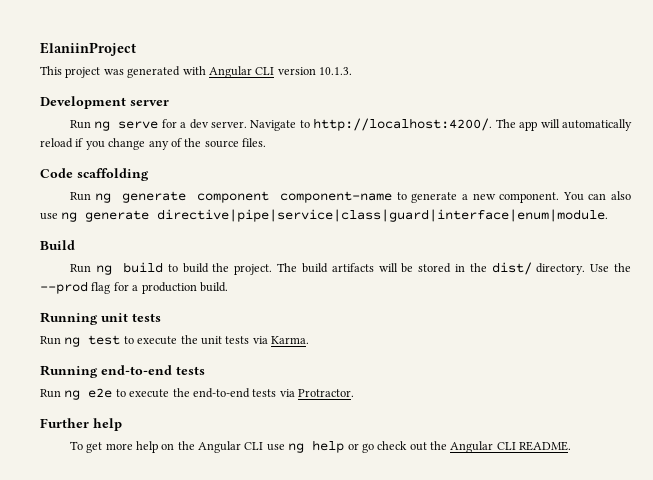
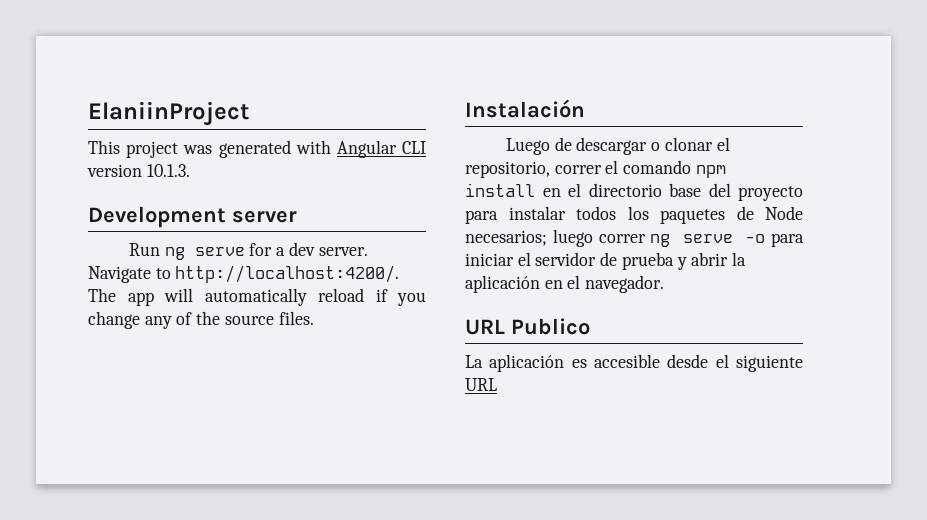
[40,168,149,181] [69,191,631,203] [40,209,609,222] [40,240,75,250] [69,262,631,275] [40,281,228,294] [40,312,161,325] [40,335,309,347] [40,365,205,378] [40,388,354,400] [40,418,122,431] [69,440,572,453] Code scaffolding // Run ng generate component component-name to generate a new component. You can also use ng generate directive|pipe|service|class|guard|interface|enum|module. // Build // Run ng build to build the project. The build artifacts will be stored in the dist/ directory. Use the --prod flag for a production build. // Running unit tests // Run ng test to execute the unit tests via Karma. // Running end-to-end tests // Run ng e2e to execute the end-to-end tests via Protractor. // Further help // To get more help on the Angular CLI use ng help or go check out the Angular CLI README. -> [465,99,585,118] [505,137,730,155] [465,160,726,178] [465,183,803,201] [465,206,803,224] [465,229,804,247] [465,252,747,270] [465,275,665,293] [465,318,590,335] [465,354,803,372] [465,378,497,391] Instalación // Luego de descargar o clonar el repositorio, correr el comando npm install en el directorio base del proyecto para instalar todos los paquetes de Node necesarios; luego correr ng serve -o para iniciar el servidor de prueba y abrir la aplicación en el navegador. // URL Publico // La aplicación es accesible desde el siguiente URL

